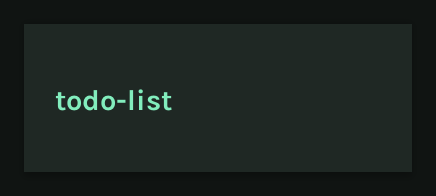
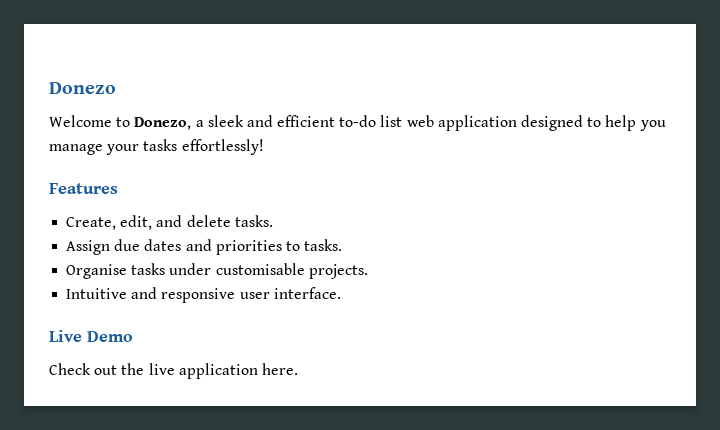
[55,89,172,111] todo-list -> [49,82,116,94] [49,115,666,131] [49,139,264,155] [49,183,118,194] [66,215,273,230] [66,239,343,255] [66,263,368,279] [66,287,341,303] [49,330,133,342] [49,363,298,379] Donezo // Welcome to Donezo, a sleek and efficient to-do list web application designed to help you manage your tasks effortlessly! // Features // Create, edit, and delete tasks. // Assign due dates and priorities to tasks. // Organise tasks under customisable projects. // Intuitive and responsive user interface. // Live Demo // Check out the live application here.

